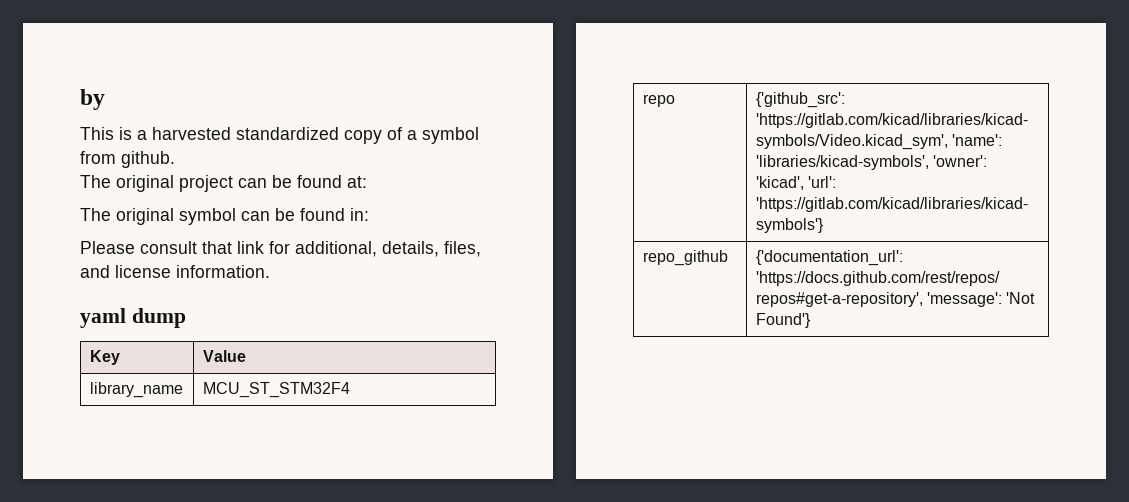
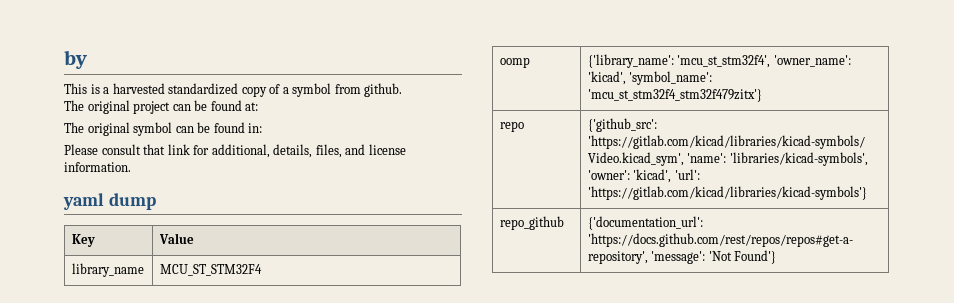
(350, 390) none -> [499,57,530,68] [587,54,851,68] [587,71,713,85] [587,89,762,102] // oomp | {'library_name': 'mcu_st_stm32f4', 'owner_name': 'kicad', 'symbol_name': 'mcu_st_stm32f4_stm32f479zitx'}

